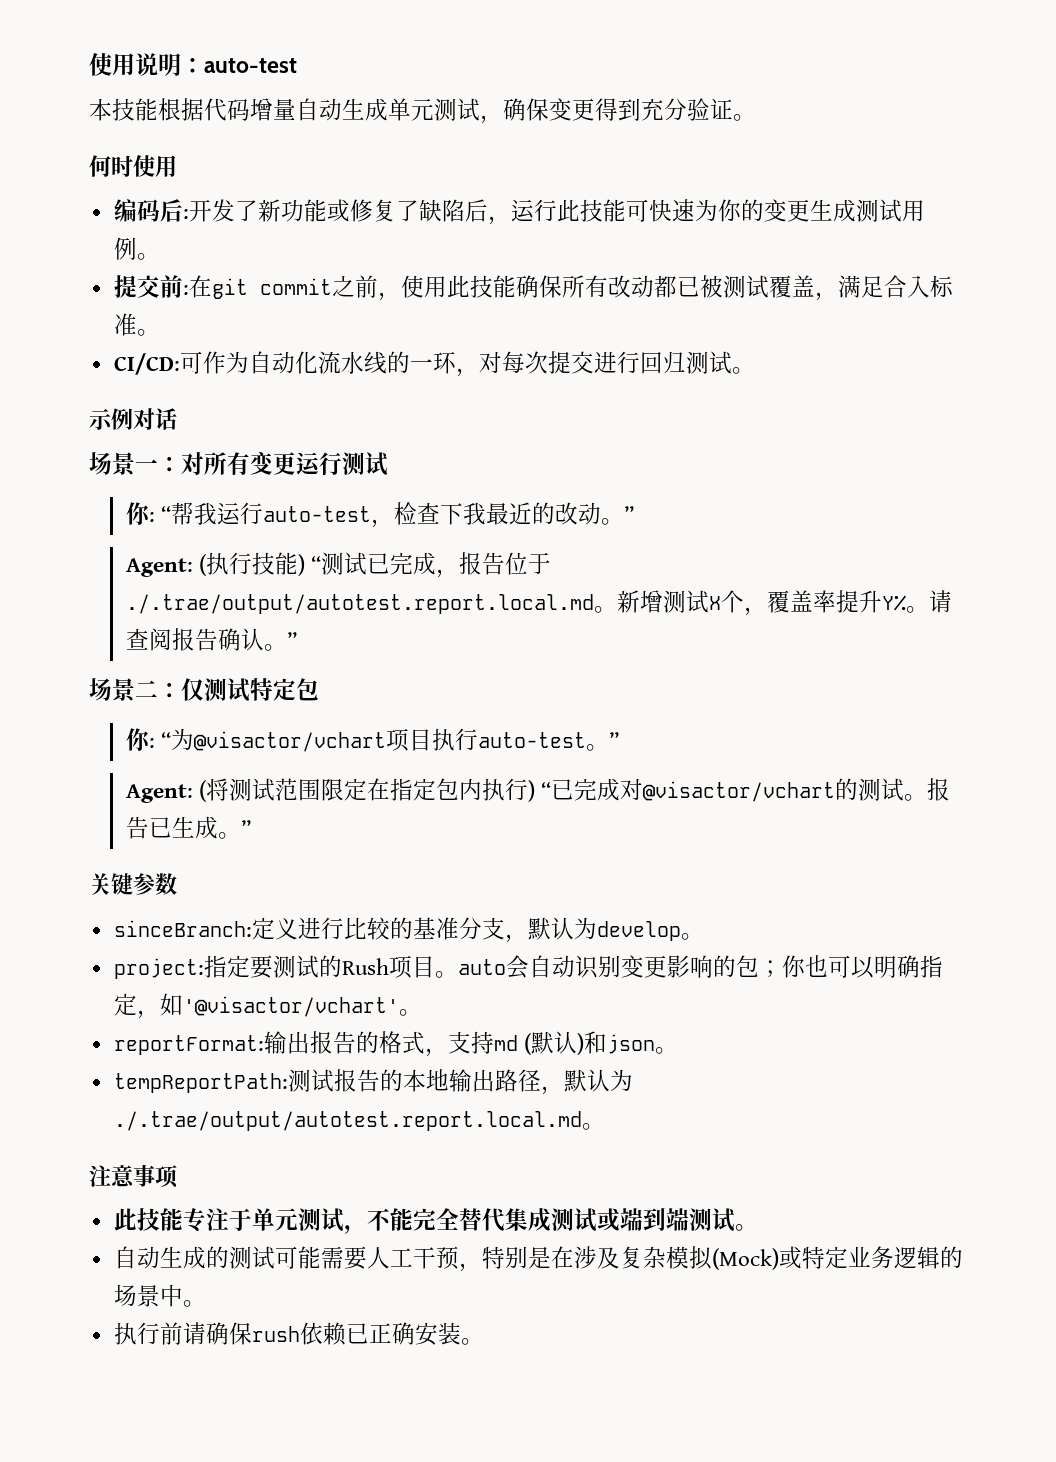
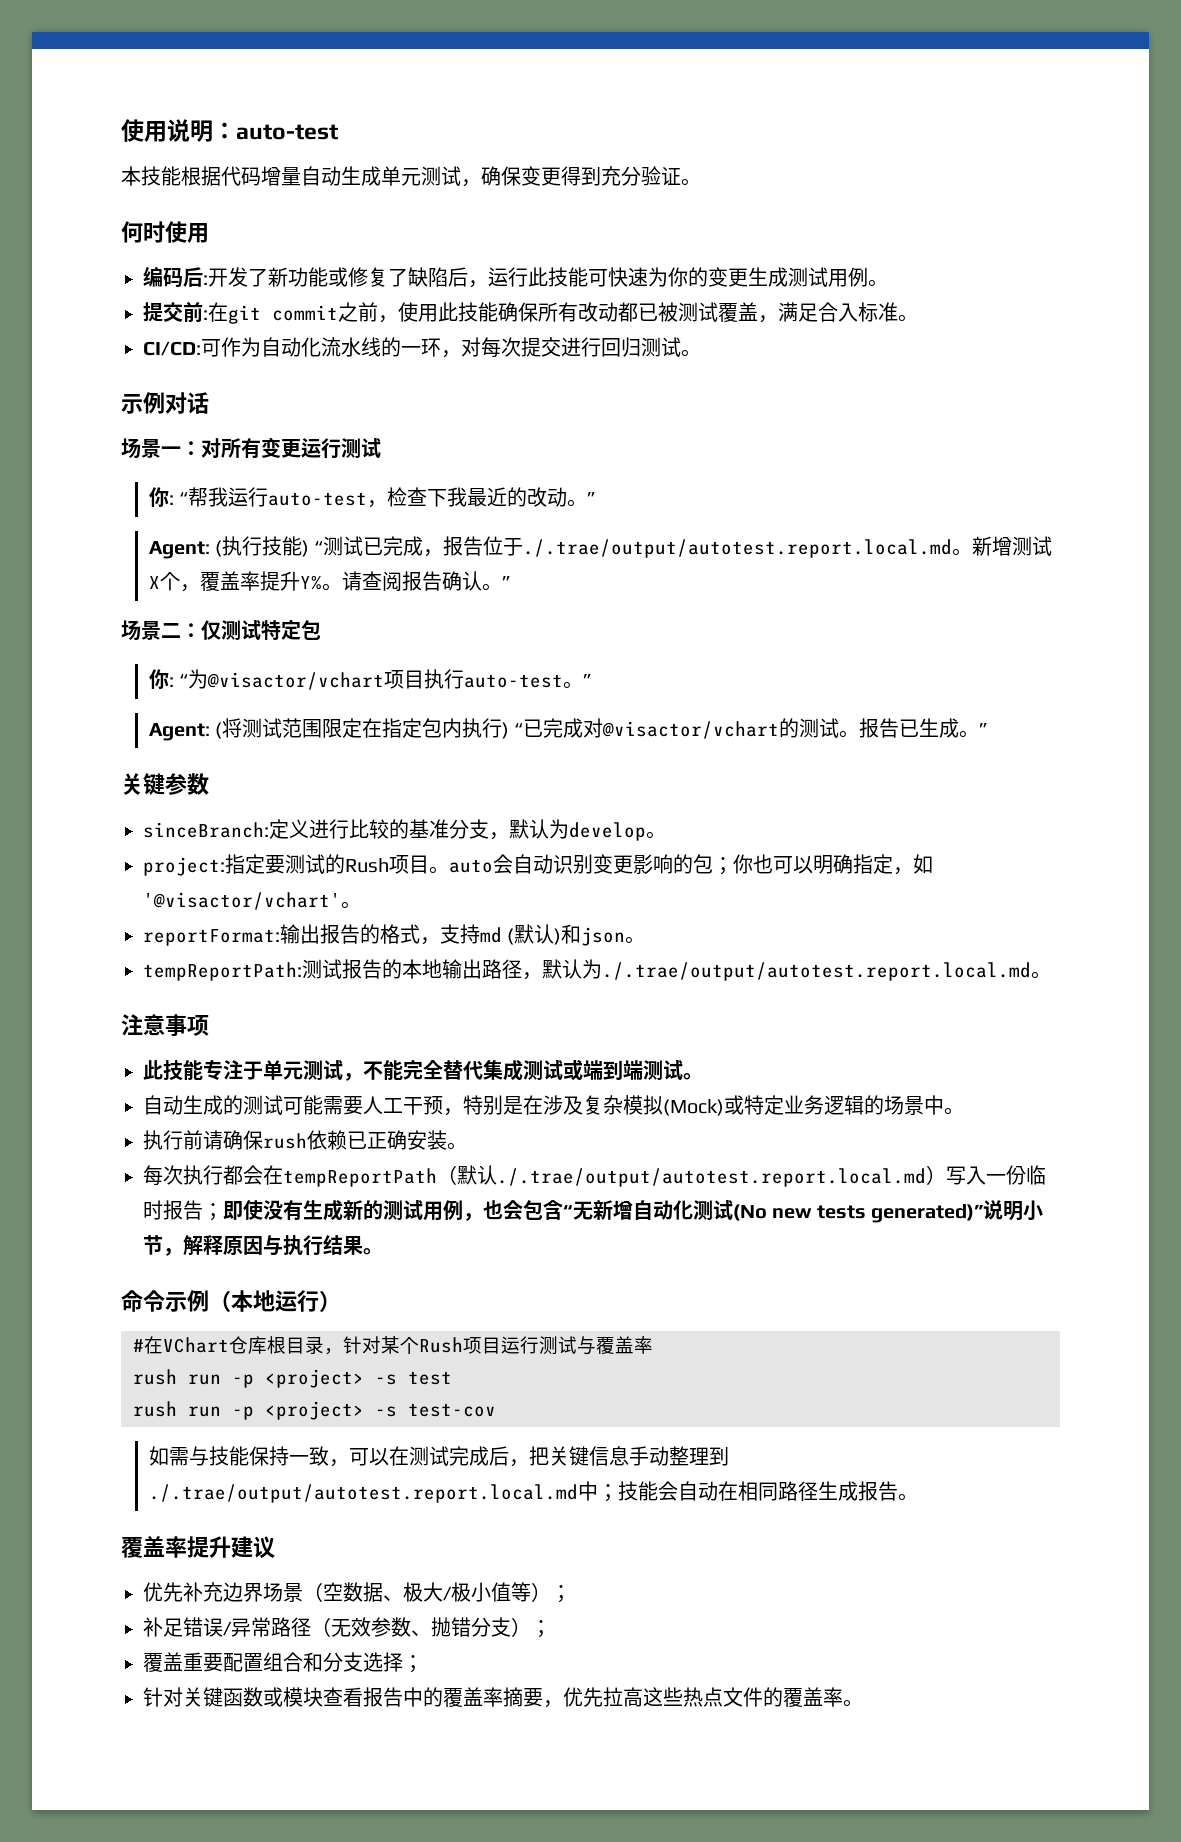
(484, 1341) none -> [143,1165,1046,1187] [143,1199,1044,1223] [143,1235,383,1256] [121,1290,341,1312] [133,1336,653,1355] [133,1369,452,1388] [133,1401,496,1420] [148,1446,729,1467] [148,1481,918,1503] [121,1536,275,1559] [143,1582,571,1603] [143,1617,551,1638] [143,1652,423,1673] [143,1687,863,1708] // 每次执行都会在tempReportPath（默认./.trae/output/autotest.report.local.md）写入一份临时报告；即使没有生成新的测试用例，也会包含“无新增自动化测试(No new tests generated)”说明小节，解释原因与执行结果。 // 命令示例（本地运行） // #在VChart仓库根目录，针对某个Rush项目运行测试与覆盖率 // rush run -p <project> -s test // rush run -p <project> -s test-cov // 如需与技能保持一致，可以在测试完成后，把关键信息手动整理到./.trae/output/autotest.report.local.md中；技能会自动在相同路径生成报告。 // 覆盖率提升建议 // 优先补充边界场景（空数据、极大/极小值等）； // 补足错误/异常路径（无效参数、抛错分支）； // 覆盖重要配置组合和分支选择； // 针对关键函数或模块查看报告中的覆盖率摘要，优先拉高这些热点文件的覆盖率。

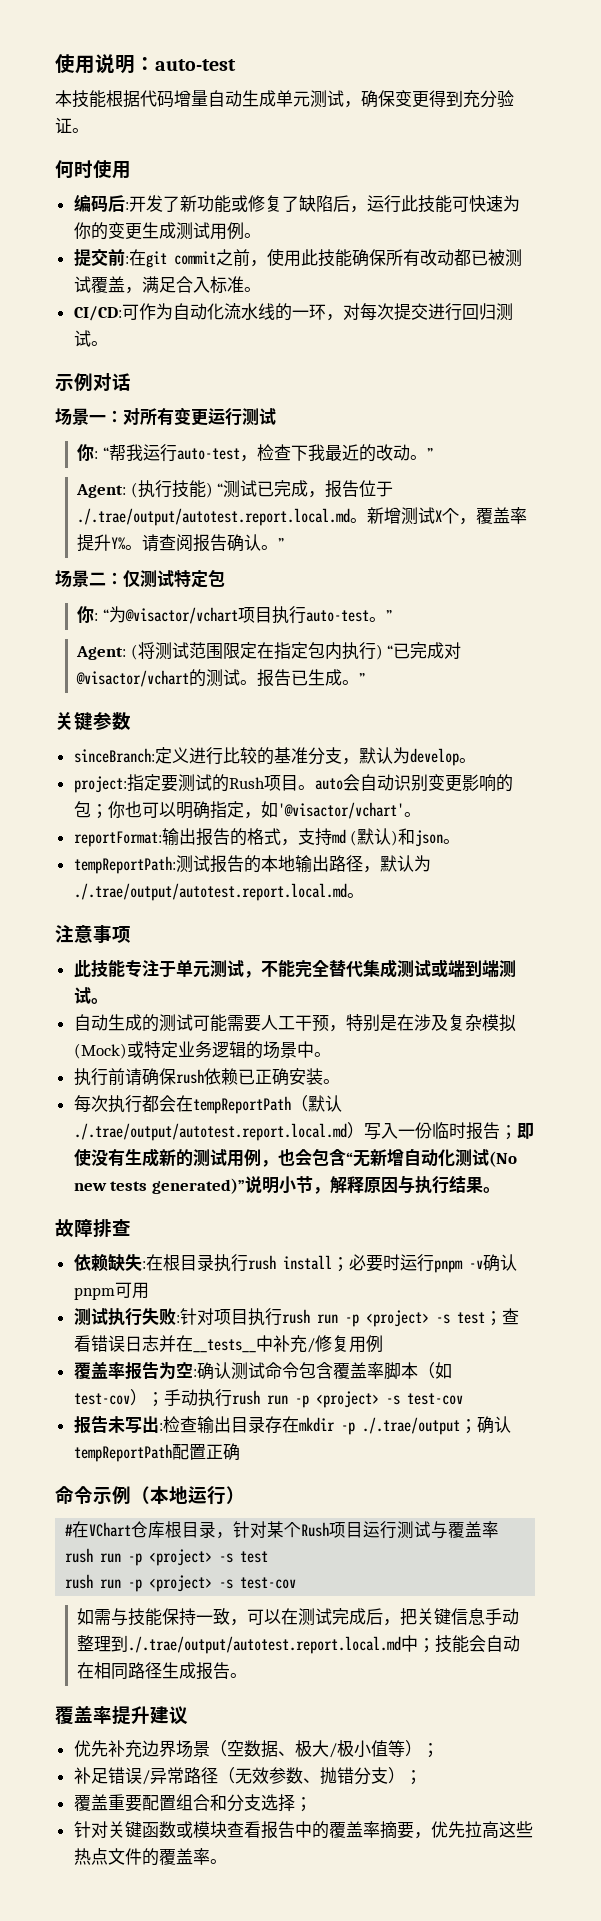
(383, 1251) none -> [55,1219,131,1237] [73,1254,517,1273] [73,1282,149,1300] [73,1308,519,1327] [73,1335,383,1353] [73,1361,452,1380] [73,1389,463,1408] [73,1416,511,1435] [73,1443,240,1462] // 故障排查 // 依赖缺失:在根目录执行rush install；必要时运行pnpm -v确认pnpm可用 // 测试执行失败:针对项目执行rush run -p <project> -s test；查看错误日志并在__tests__中补充/修复用例 // 覆盖率报告为空:确认测试命令包含覆盖率脚本（如test-cov）；手动执行rush run -p <project> -s test-cov // 报告未写出:检查输出目录存在mkdir -p ./.trae/output；确认tempReportPath配置正确

